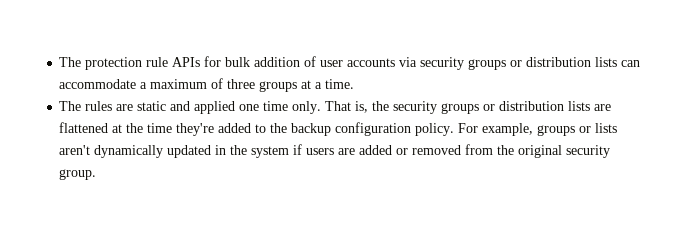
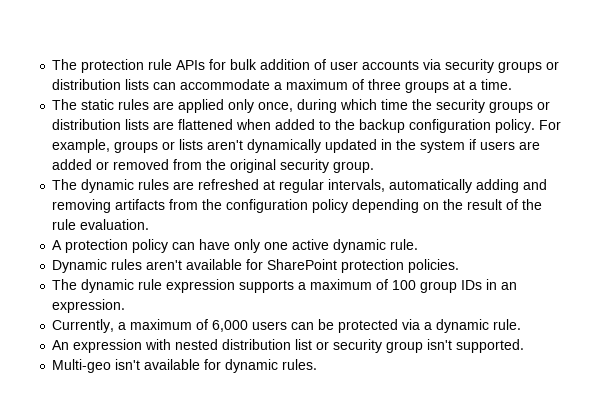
[85,101,369,114] rules are static and applied one time only. That is, -> [81,99,409,113] static rules are applied only once, during which time
[112,123,215,136] at the time they're -> [236,119,272,130] when
(97, 174) none -> [52,179,548,193] [52,199,543,213] [52,219,150,230] [52,239,419,253] [52,259,460,273] [52,279,518,293] [52,299,126,313] [52,319,522,333] [52,339,525,353] [52,359,318,373] // The dynamic rules are refreshed at regular intervals, automatically adding and removing artifacts from the configuration policy depending on the result of the rule evaluation. // A protection policy can have only one active dynamic rule. // Dynamic rules aren't available for SharePoint protection policies. // The dynamic rule expression supports a maximum of 100 group IDs in an expression. // Currently, a maximum of 6,000 users can be protected via a dynamic rule. // An expression with nested distribution list or security group isn't supported. // Multi-geo isn't available for dynamic rules.

